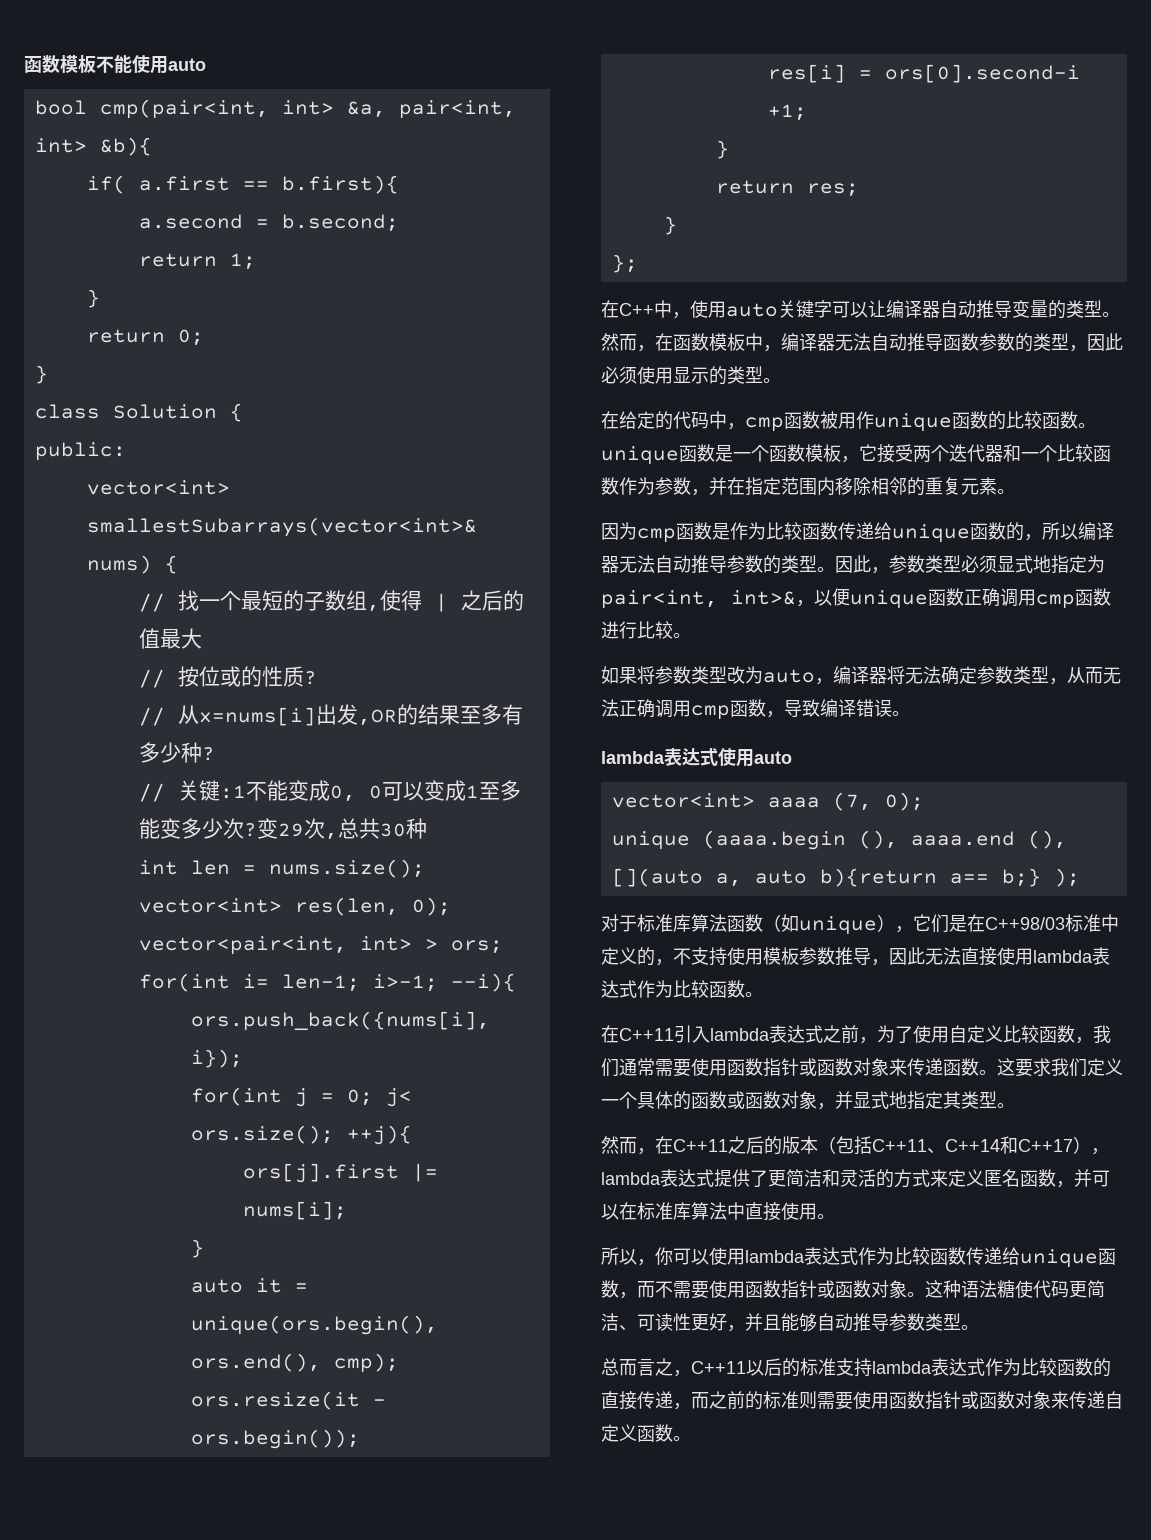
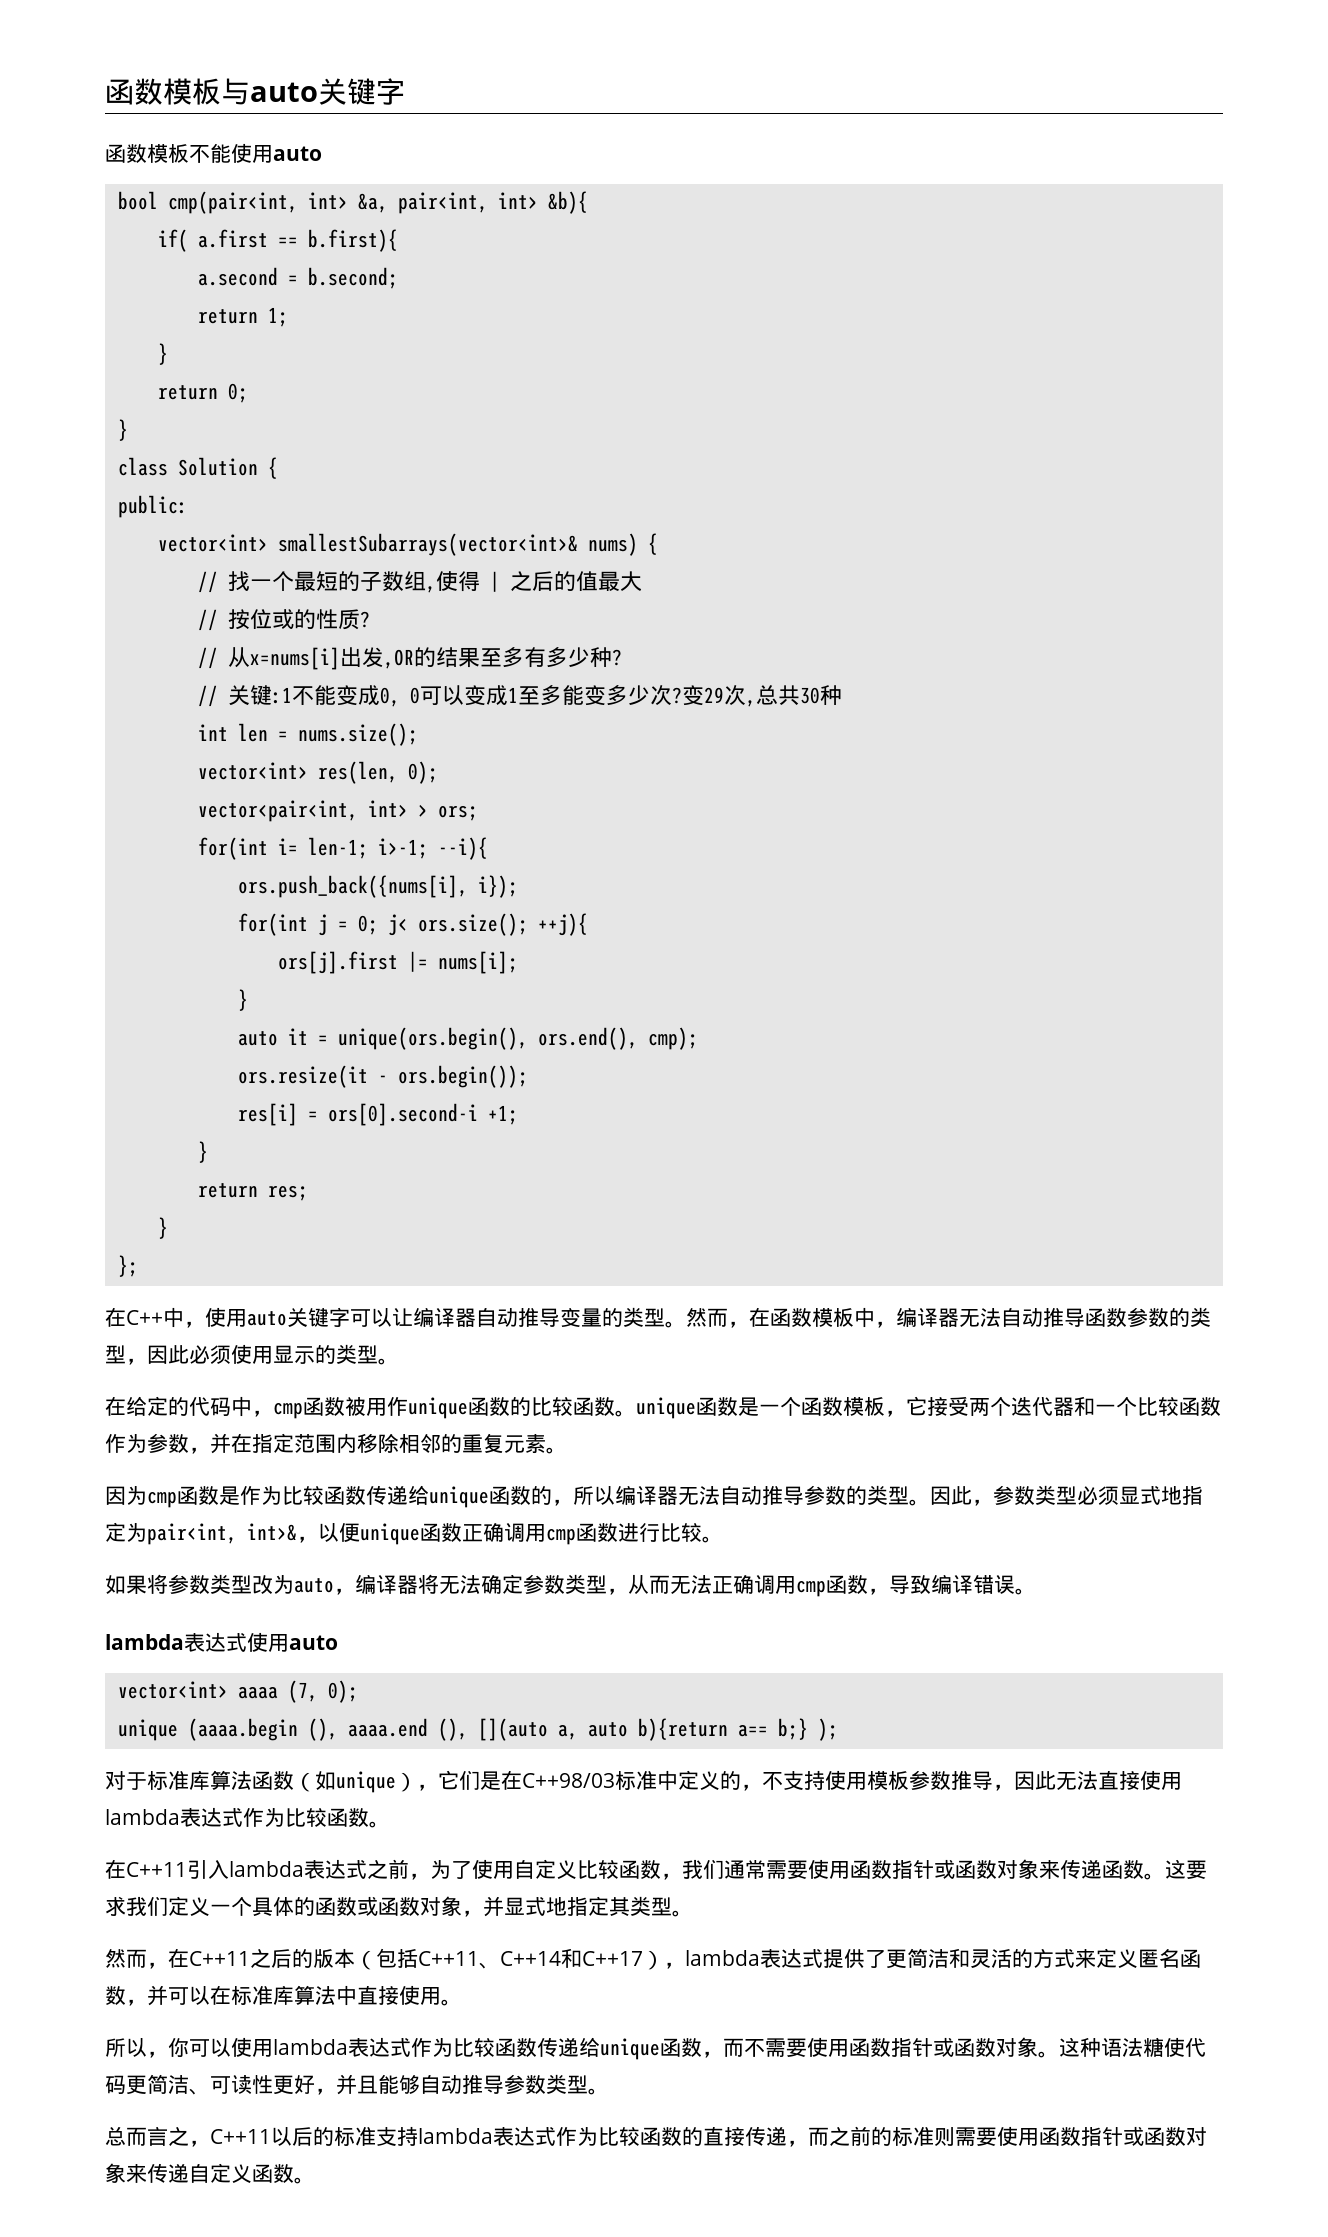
[24,55,96,74] 函数模板 -> [105,78,405,105] [105,144,189,163] 函数模板与auto关键字 // 函数模板

